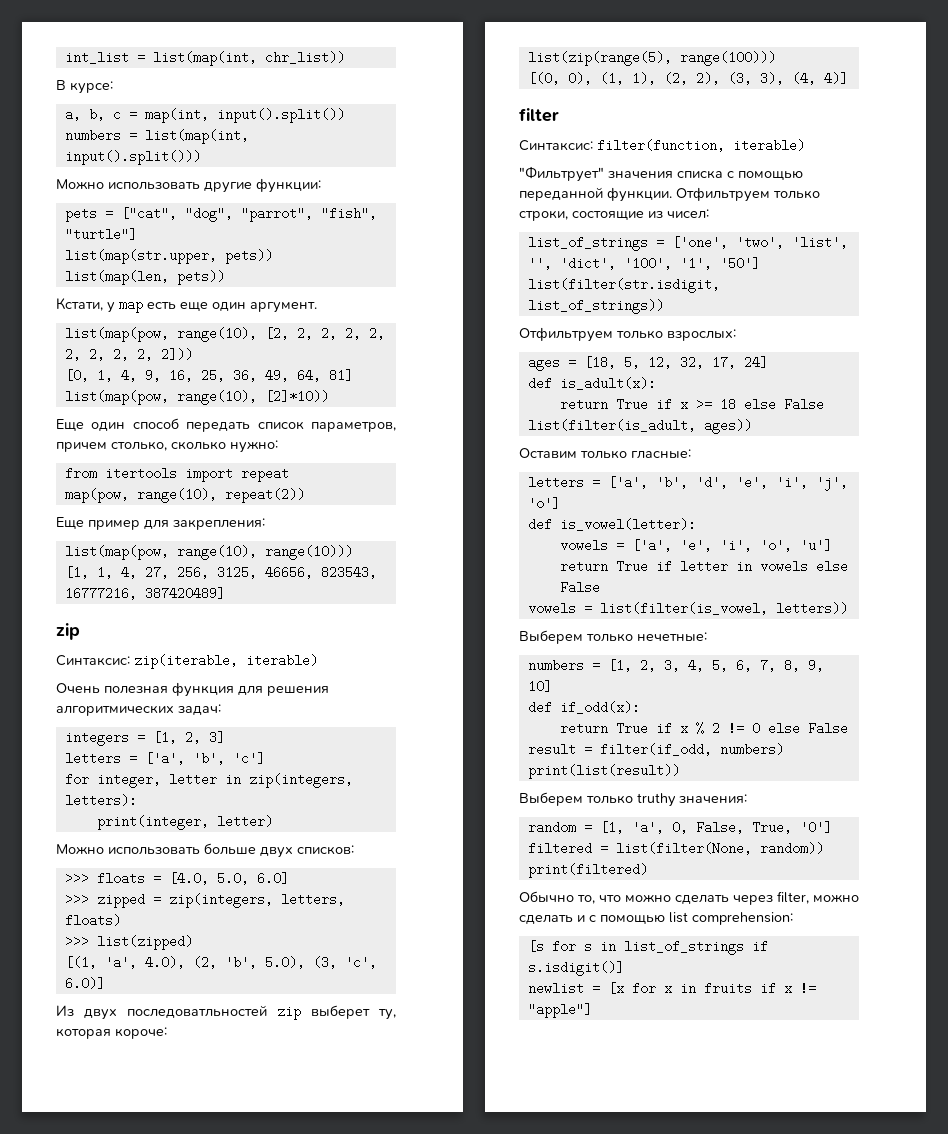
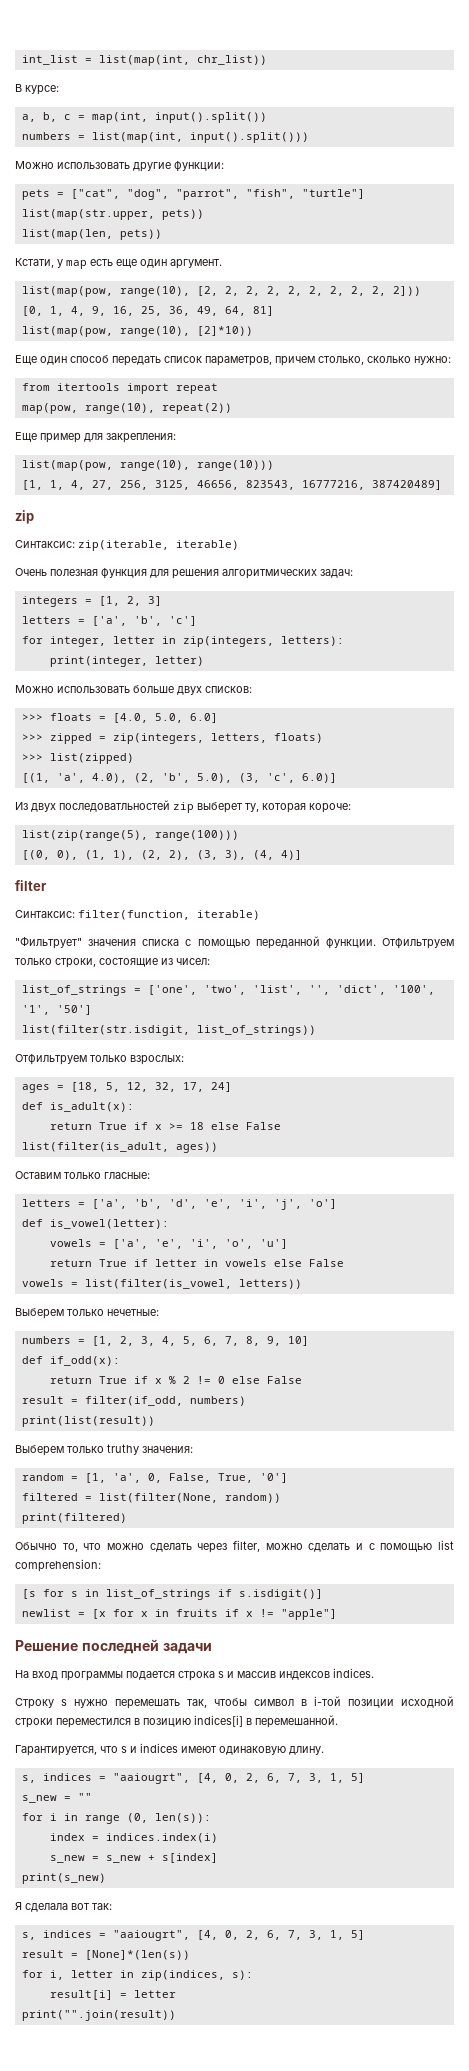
(592, 1010) none -> [15,1639,212,1654] [15,1668,374,1681] [15,1696,454,1709] [15,1715,338,1728] [15,1743,324,1756] [21,1773,365,1784] [21,1793,92,1803] [21,1813,211,1824] [49,1833,218,1843] [49,1853,218,1863] [21,1873,106,1884] [15,1902,112,1912] [21,1930,365,1941] [21,1950,190,1960] [21,1970,253,1981] [49,1990,176,2000] [21,2010,176,2021] // Решение последней задачи // На вход программы подается строка s и массив индексов indices. // Строку s нужно перемешать так, чтобы символ в i-той позиции исходной строки переместился в позицию indices[i] в перемешанной. // Гарантируется, что s и indices имеют одинаковую длину. // s, indices = "aaiougrt", [4, 0, 2, 6, 7, 3, 1, 5] // s_new = "" // for i in range (0, len(s)): // index = indices.index(i) // s_new = s_new + s[index] // print(s_new) // Я сделала вот так: // s, indices = "aaiougrt", [4, 0, 2, 6, 7, 3, 1, 5] // result = [None]*(len(s)) // for i, letter in zip(indices, s): // result[i] = letter // print("".join(result))

